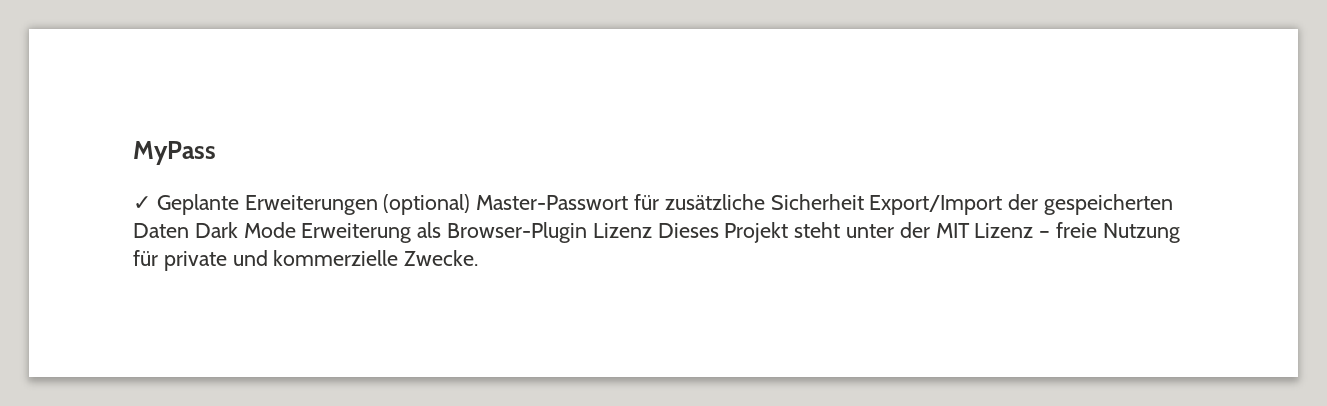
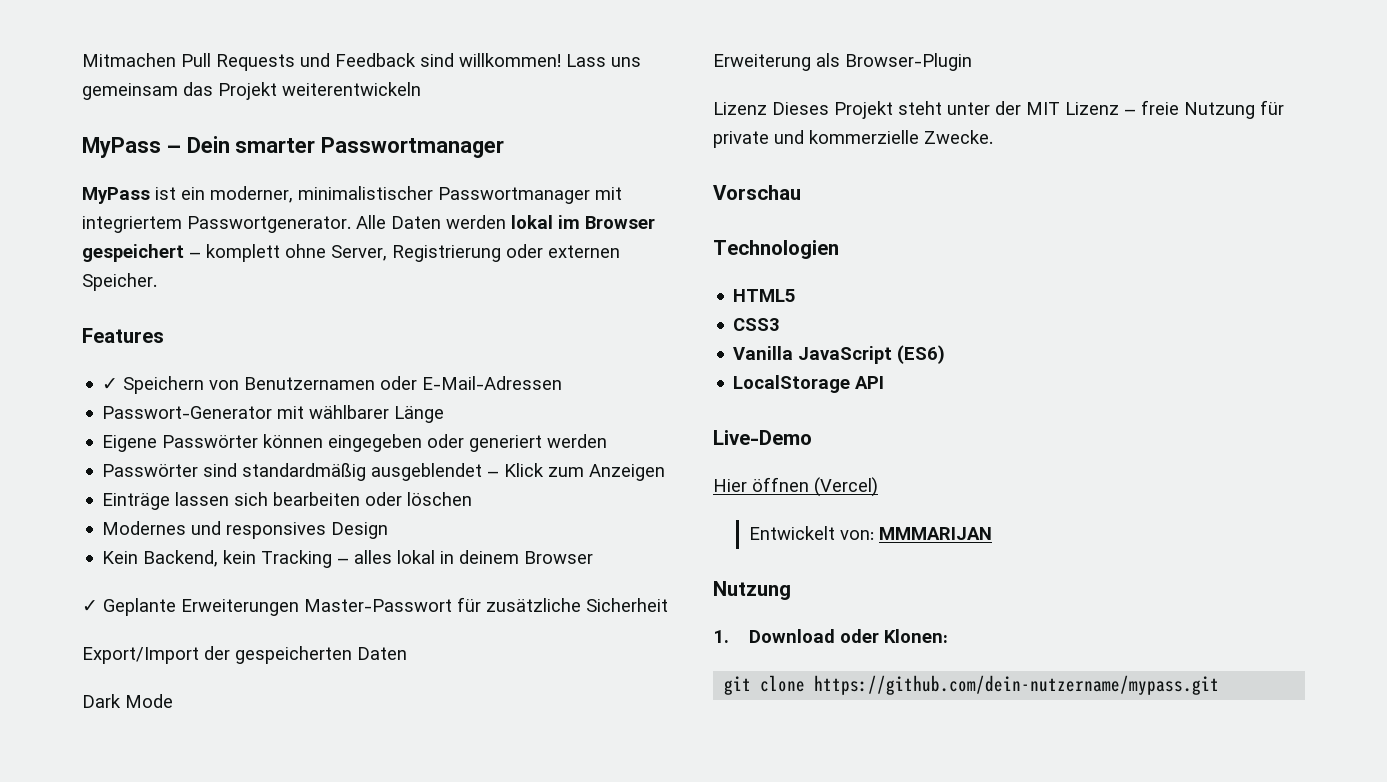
[133,141,216,165] MyPass -> [82,53,641,71] [82,82,421,100] [82,136,505,158] [82,186,622,204] [82,215,655,233] [82,244,620,262] [82,273,157,291] [82,328,164,343] [102,376,563,394] [102,405,445,423] [102,434,608,452] [102,463,666,481] [102,492,473,510] [102,521,389,539] [102,550,594,568] Mitmachen Pull Requests und Feedback sind willkommen! Lass uns gemeinsam das Projekt weiterentwickeln // MyPass – Dein smarter Passwortmanager // MyPass ist ein moderner, minimalistischer Passwortmanager mit integriertem Passwortgenerator. Alle Daten werden lokal im Browser gespeichert – komplett ohne Server, Registrierung oder externen Speicher. // Features // ✓ Speichern von Benutzernamen oder E-Mail-Adressen // Passwort-Generator mit wählbarer Länge // Eigene Passwörter können eingegeben oder generiert werden // Passwörter sind standardmäßig ausgeblendet – Klick zum Anzeigen // Einträge lassen sich bearbeiten oder löschen // Modernes und responsives Design // Kein Backend, kein Tracking – alles lokal in deinem Browser
[383,194,471,215] (optional) -> (299, 607) none
(864, 202) none -> (668, 605) //
(189, 230) none -> (407, 653) //
(296, 230) none -> (173, 701) //
(588, 232) none -> (972, 62) //
(479, 258) none -> [713,185,801,200] [713,240,839,259] [733,289,797,302] [733,318,781,331] [733,345,946,364] [733,375,885,393] [713,430,812,445] [713,477,878,497] [748,526,992,540] [713,581,791,600] [713,629,948,643] [724,675,1220,695] // Vorschau // Technologien // HTML5 // CSS3 // Vanilla JavaScript (ES6) // LocalStorage API // Live-Demo // Hier öffnen (Vercel) // Entwickelt von: MMMARIJAN // Nutzung // 1. Download oder Klonen: // git clone https://github.com/dein-nutzername/mypass.git

